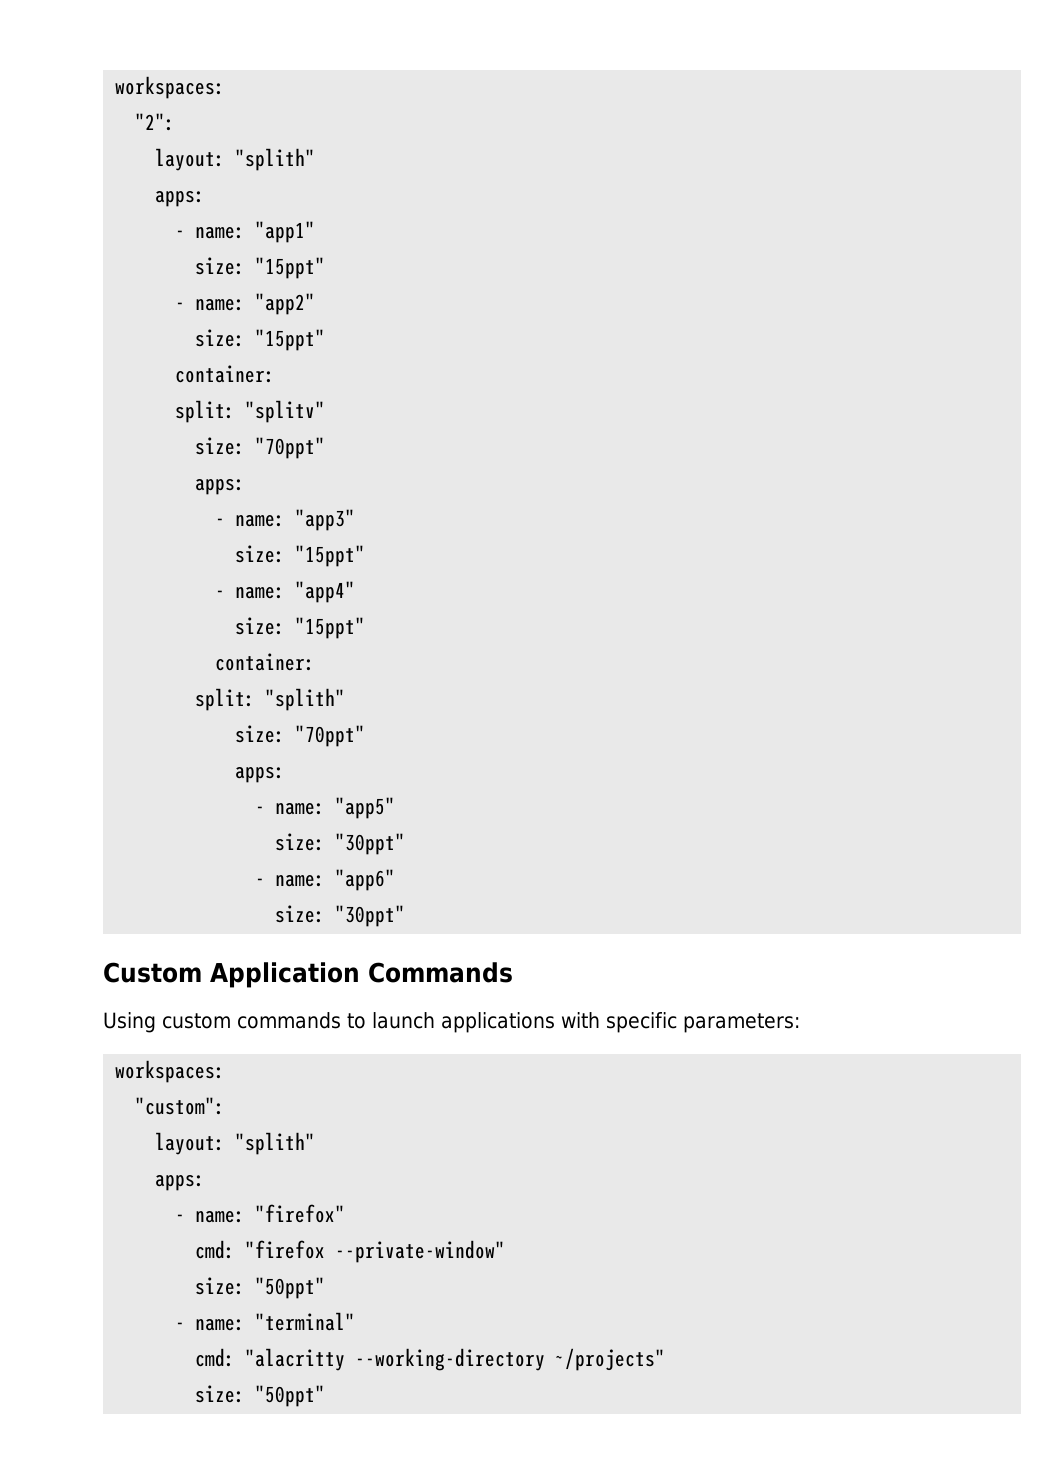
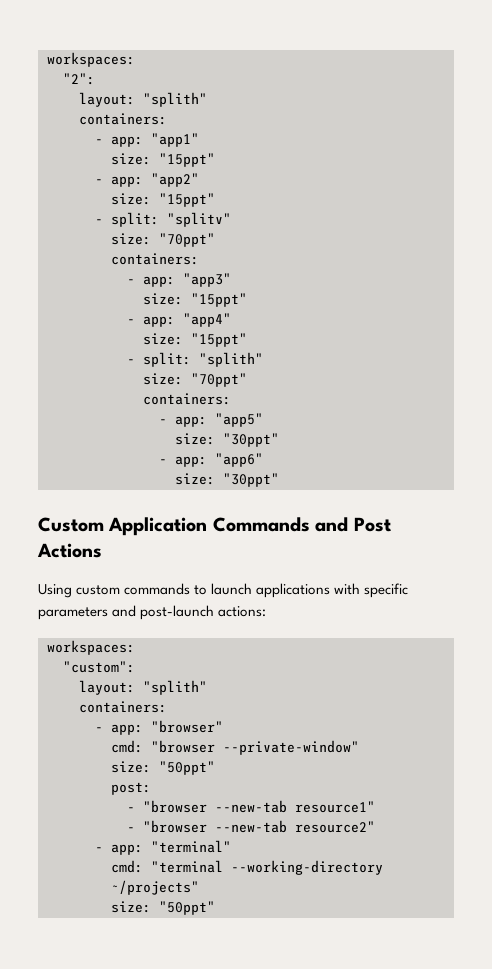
[155,190,206,207] [175,226,246,239] apps: // - name: -> [79,113,167,125] [95,136,143,147] containers: // - app:
[195,298,246,311] name: -> [111,176,143,187] app:
[175,365,276,383] container: // -> [95,219,103,224] -
[195,478,246,495] [215,514,286,527] apps: // - name: -> [111,253,199,265] [127,276,175,287] containers: // - app:
[235,586,286,599] name: -> [143,316,175,327] app:
[215,653,316,671] container: // -> [127,359,135,364] -
[235,766,286,783] [255,802,326,815] apps: // - name: -> [143,393,231,405] [159,416,207,427] containers: // - app:
[275,874,326,887] name: -> [175,456,207,467] app:
(513, 972) none -> [315,517,391,532] [37,543,102,558] and Post Actions
[683,1013,800,1033] parameters: -> [38,605,267,620] parameters and post-launch actions:
[155,1174,206,1191] [175,1204,346,1223] [195,1240,326,1259] apps: // - name: "firefox" // cmd: "firefox -> [79,701,167,713] [95,720,223,735] [111,740,215,753] containers: // - app: "browser" // cmd: "browser
[175,1318,246,1331] // - name: -> [111,782,151,795] [127,800,375,813] [127,820,375,833] [95,844,143,855] // post: // - "browser --new-tab resource1" // - "browser --new-tab resource2" // - app:
[245,1348,346,1371] "alacritty -> [151,860,223,873] "terminal

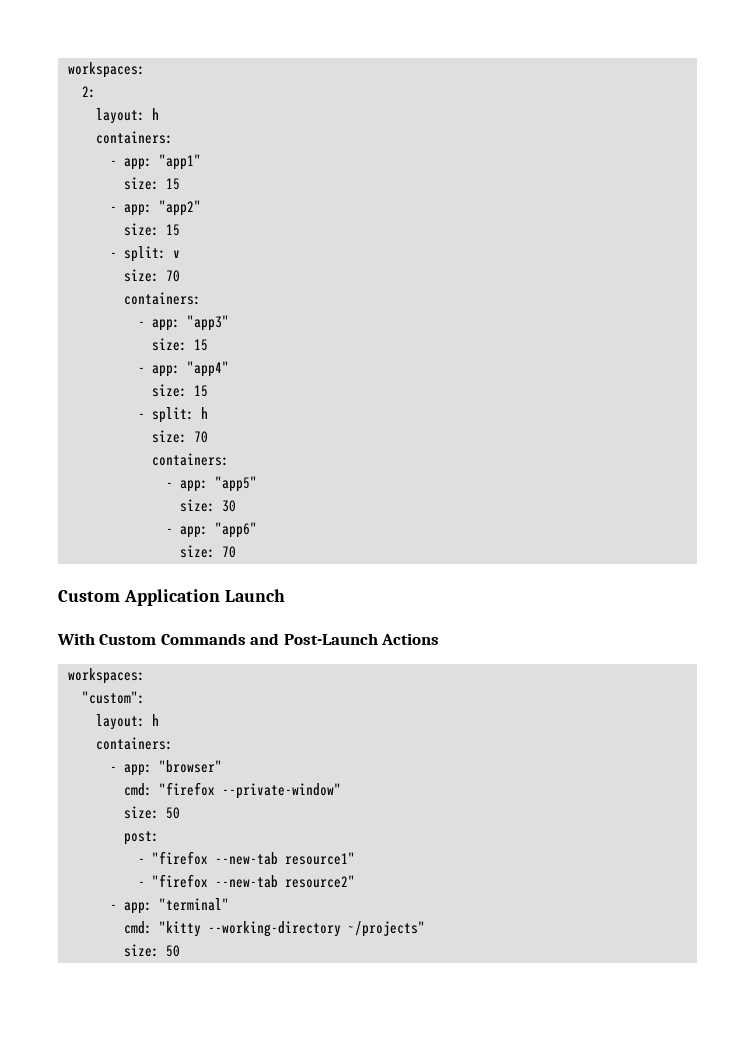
[47,52,135,67] [63,73,95,85] [79,92,207,107] workspaces: // "2": // layout: "splith" -> [67,62,145,78] [81,86,96,98] [95,108,159,124] workspaces: // 2: // layout: h
[159,153,215,167] "15ppt" -> [165,178,180,190] 15
[159,193,215,207] [95,212,231,227] [111,233,215,247] "15ppt" // - split: "splitv" // size: "70ppt" -> [165,224,180,236] [109,246,180,262] [123,269,180,282] 15 // - split: v // size: 70
[191,293,247,307] "15ppt" -> [193,339,208,351] 15
[191,333,247,347] [127,352,263,367] [143,373,247,387] "15ppt" // - split: "splith" // size: "70ppt" -> [193,385,208,397] [137,407,208,423] [151,430,208,443] 15 // - split: h // size: 70
[223,433,279,447] "30ppt" -> [221,500,236,512] 30
[223,473,279,487] "30ppt" -> [221,546,236,558] 70
(208, 526) none -> [224,589,285,602] [57,633,157,645] Launch // With Custom
[353,517,391,532] Post -> [283,633,378,645] Post-Launch
[38,583,409,598] [38,605,267,620] // Using custom commands to launch applications with specific parameters and post-launch actions: -> (440, 639) none
[143,680,207,695] "splith" -> [151,714,159,726] h
[151,740,215,753] "browser -> [158,782,215,796] "firefox
[159,761,215,775] "50ppt" -> [165,807,180,819] 50
[143,800,207,813] "browser -> [151,851,208,865] "firefox
[143,820,207,833] "browser -> [151,874,208,888] "firefox
[151,860,223,873] "terminal -> [158,921,201,937] "kitty
[159,901,215,915] "50ppt" -> [165,945,180,957] 50

